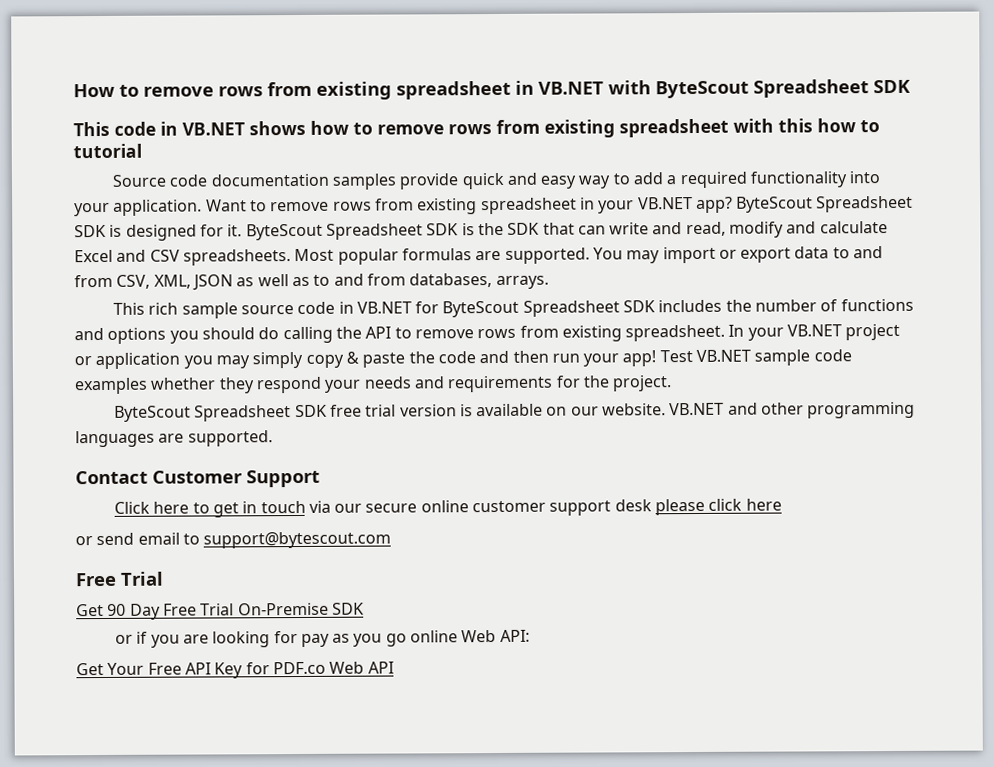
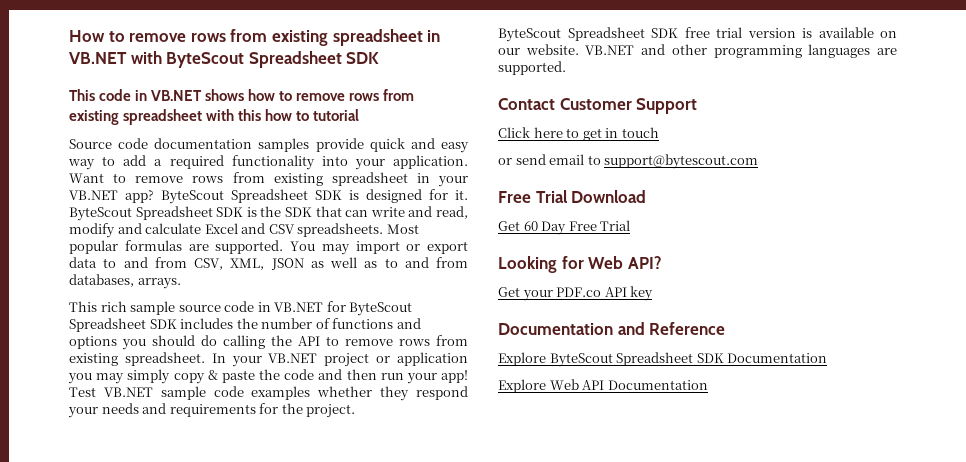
[308,498,782,516] via our secure online customer support desk please click here -> (659, 132) none
[76,603,127,617] // Get 90 -> [571,190,647,203] [498,221,538,231] Download // Get 60
[237,602,364,616] [114,629,530,648] [76,661,326,679] On-Premise SDK // or if you are looking for pay as you go online Web API: // Get Your Free API Key for PDF.co -> [498,256,662,273] [498,286,654,301] [498,322,726,335] [498,352,828,367] [498,379,546,393] // Looking for Web API? // Get your PDF.co API key // Documentation and Reference // Explore ByteScout Spreadsheet SDK Documentation // Explore
(394, 667) none -> [607,380,708,390] Documentation

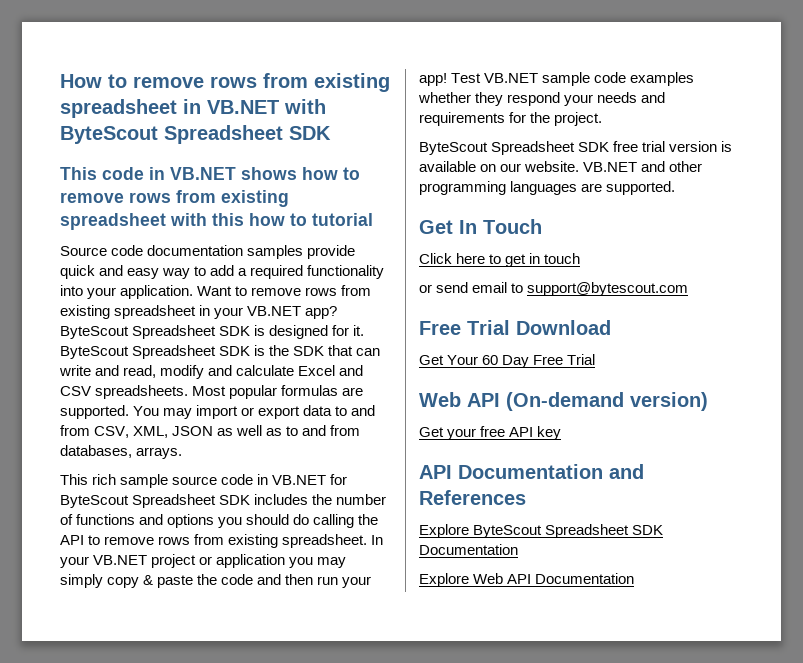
[498,98,698,114] Contact Customer Support -> [419,219,542,234] Get In Touch
(520, 226) none -> [447,355,479,365] Your
[498,256,662,273] Looking for Web API? -> [419,392,708,411] Web API (On-demand version)
[556,287,602,297] PDF.co -> [480,426,506,437] free
(654, 293) none -> [419,465,452,479] API
[649,322,726,335] Reference -> [419,490,526,505] References

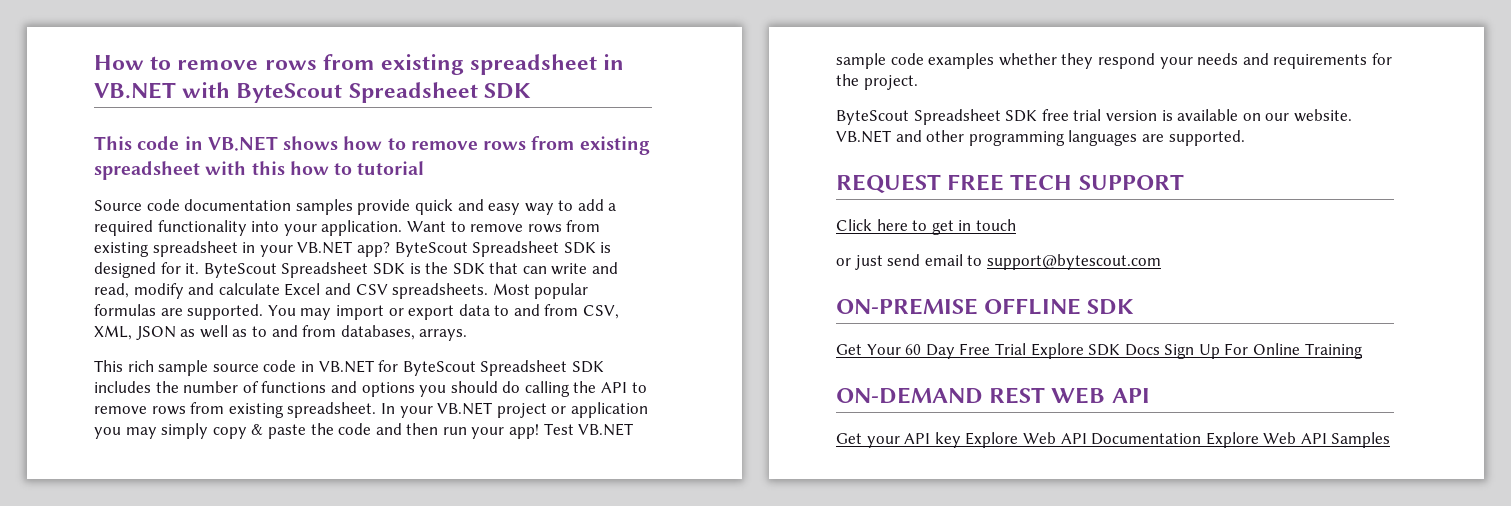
[419,219,542,234] Get In Touch -> [836,174,1184,194] REQUEST FREE TECH SUPPORT
(432, 288) none -> [854,255,883,270] just
[419,320,611,335] Free Trial Download -> [836,298,1135,315] ON-PREMISE OFFLINE SDK
[419,392,708,411] // Web API (On-demand version) -> [1030,343,1363,359] [836,387,1150,404] Explore SDK Docs Sign Up For Online Training // ON-DEMAND REST WEB API
[480,426,506,437] free -> (900, 442) none
[419,464,644,479] [419,490,526,505] [419,524,664,538] [419,544,518,555] [419,573,635,587] // API Documentation and References // Explore ByteScout Spreadsheet SDK Documentation // Explore Web API Documentation -> [965,432,1391,448] Explore Web API Documentation Explore Web API Samples

